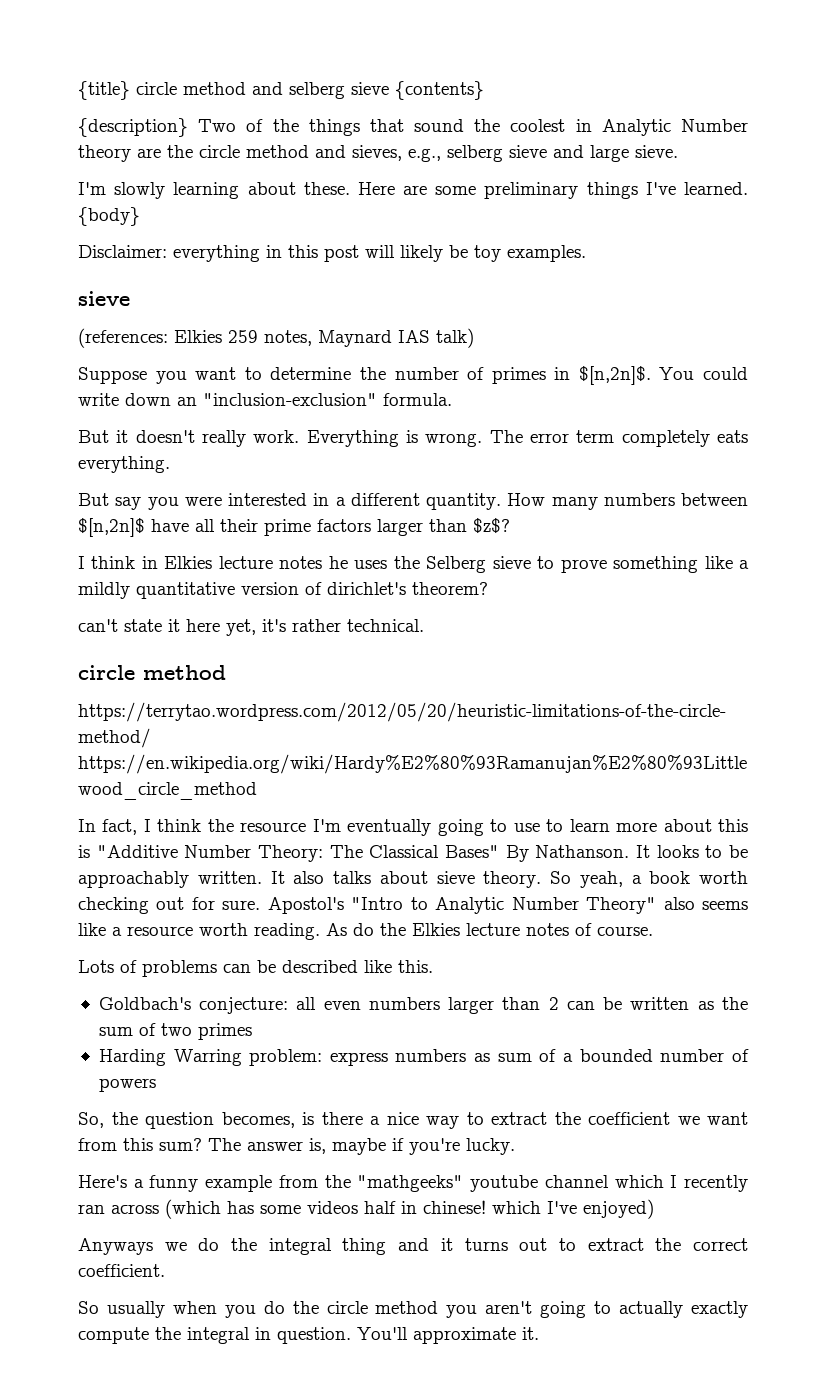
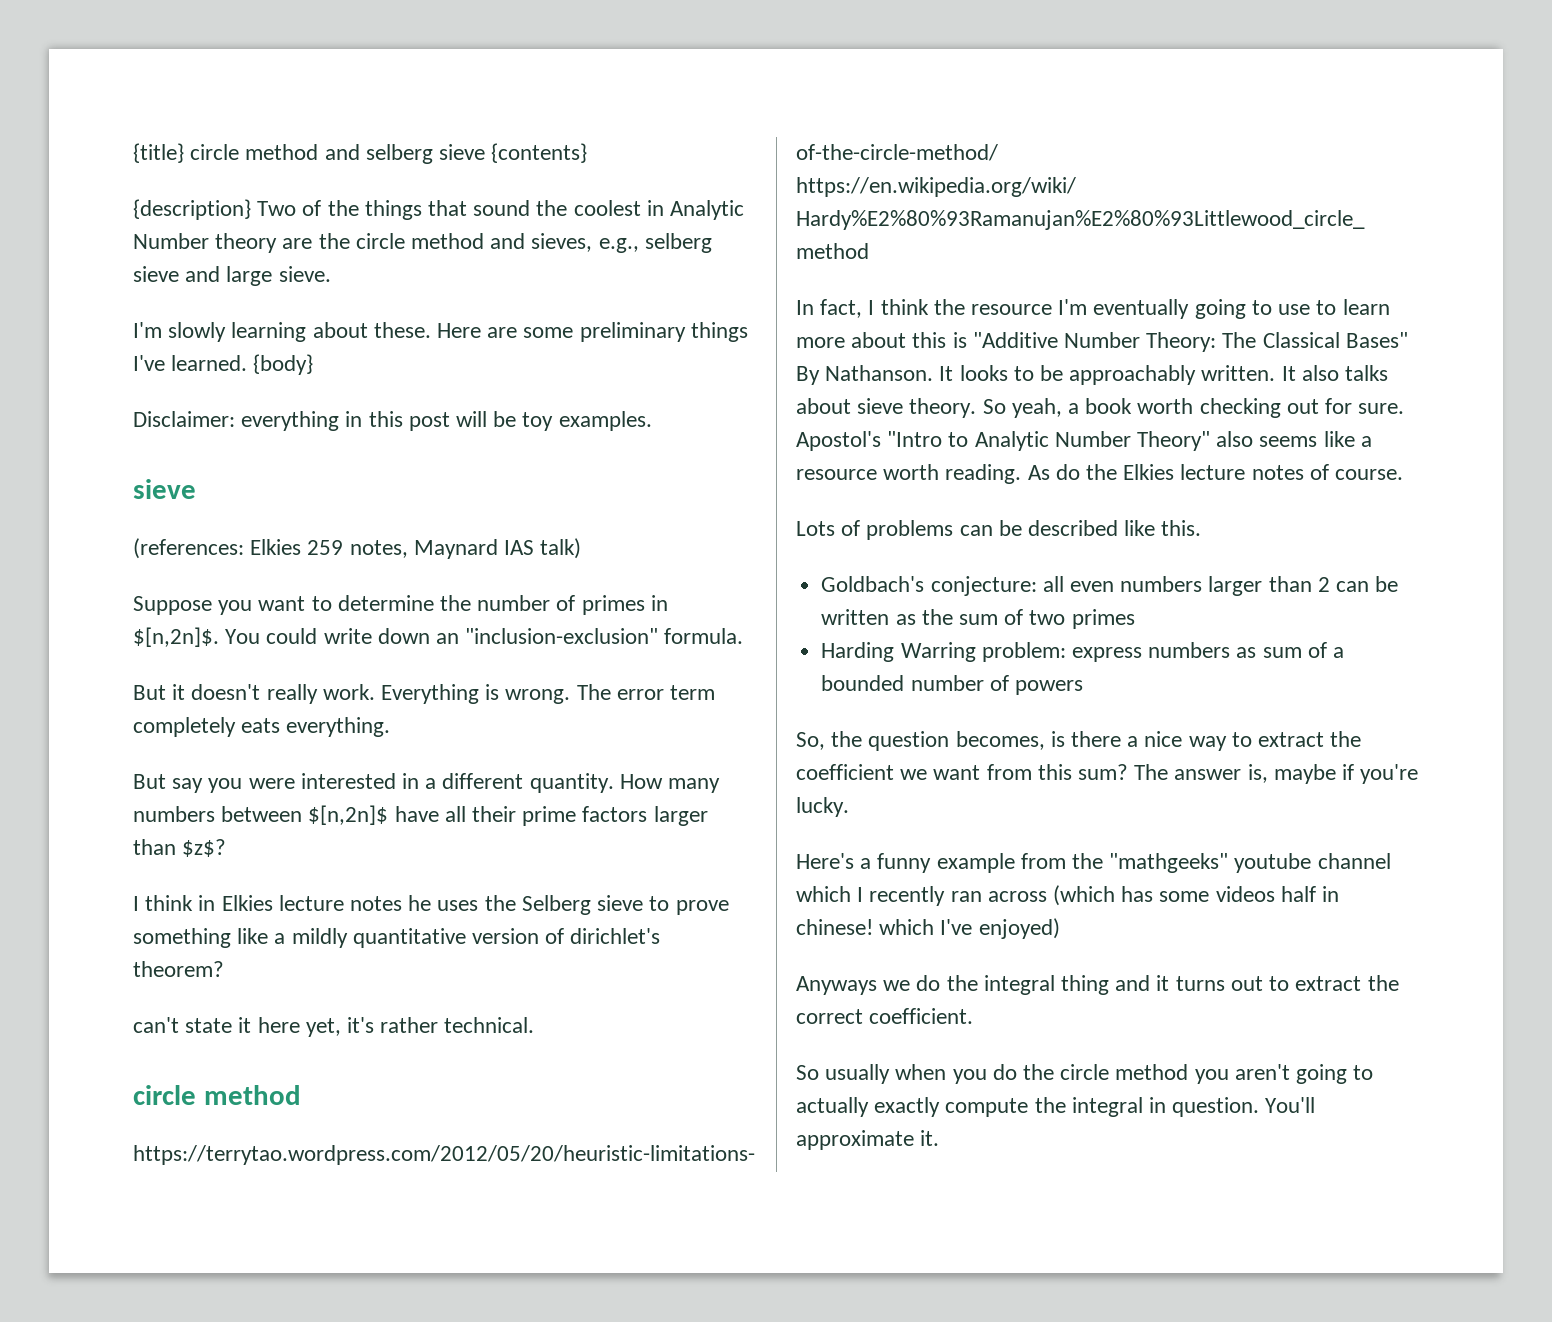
[400,245,443,262] likely -> (488, 419) none

